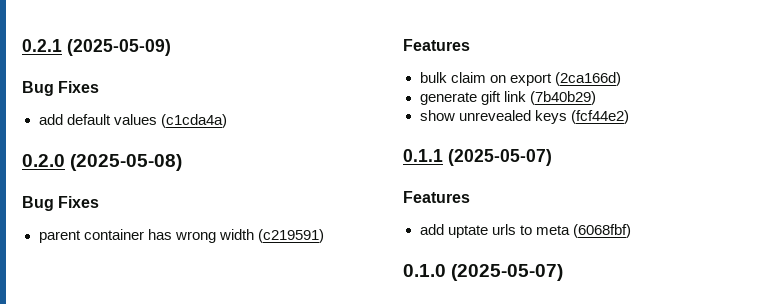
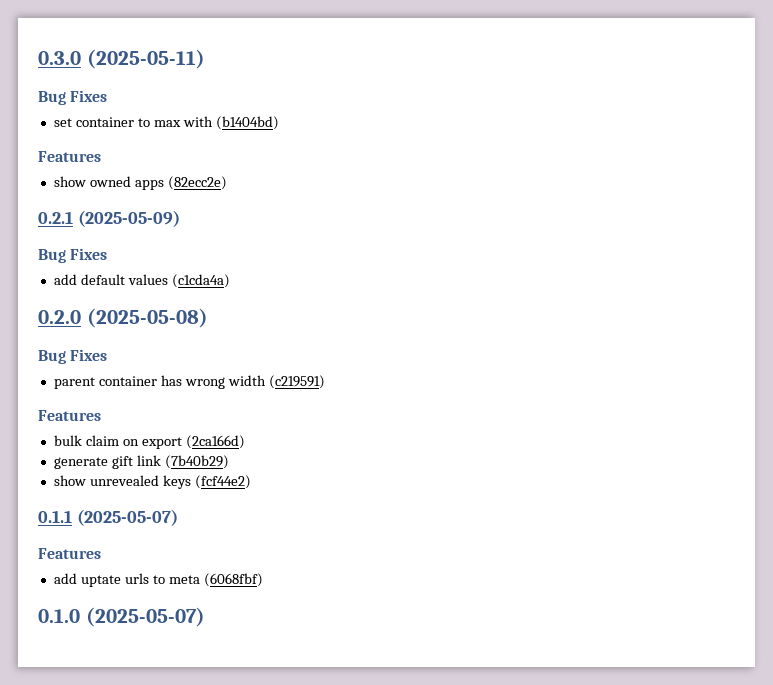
(22, 45) none -> [38,49,205,69] [38,90,108,105] [53,116,279,130] [38,151,101,162] [53,176,227,190] 0.3.0 (2025-05-11) // Bug Fixes // set container to max with (b1404bd) // Features // show owned apps (82ecc2e) //

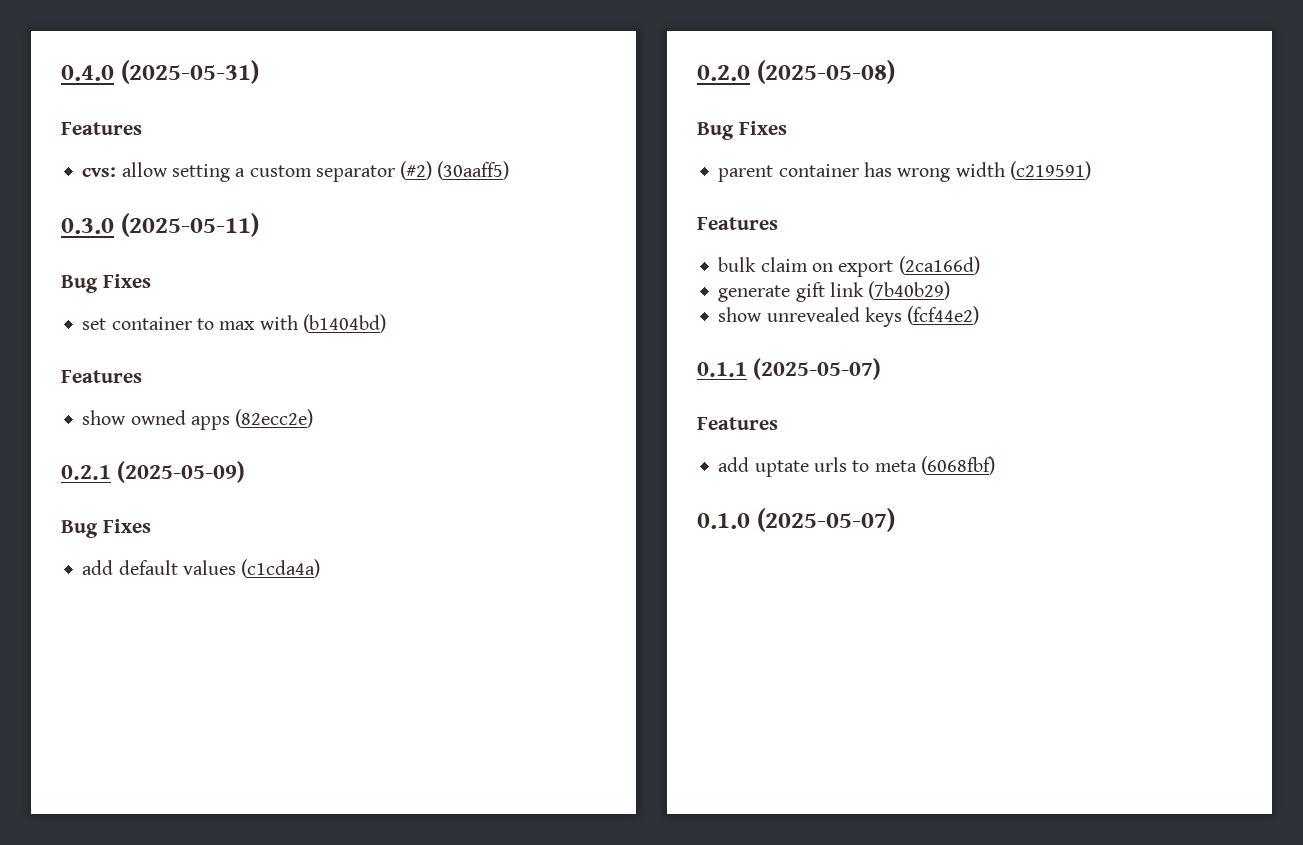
(38, 58) none -> [61,60,259,84] [61,122,142,135] [82,161,510,182] 0.4.0 (2025-05-31) // Features // cvs: allow setting a custom separator (#2) (30aaff5) //

